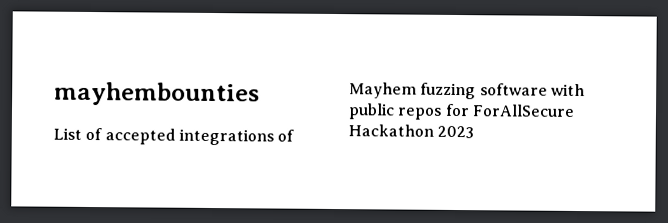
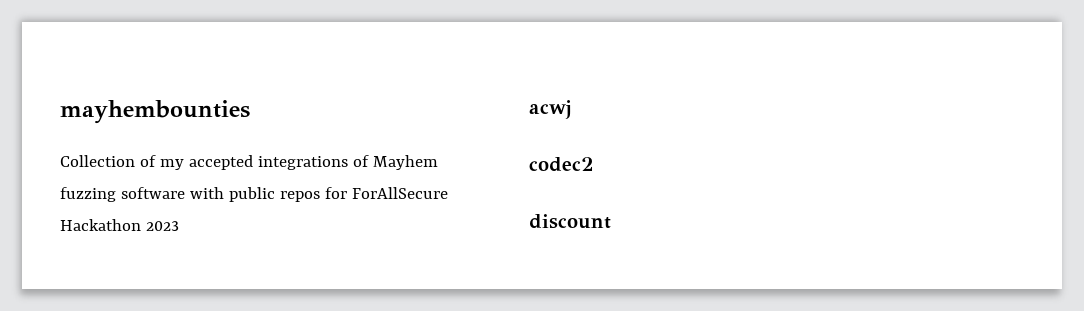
[53,127,103,141] List of -> [60,155,184,170] Collection of my
(475, 132) none -> [529,100,571,119] [529,157,594,172] [529,214,611,229] // acwj // codec2 // discount

